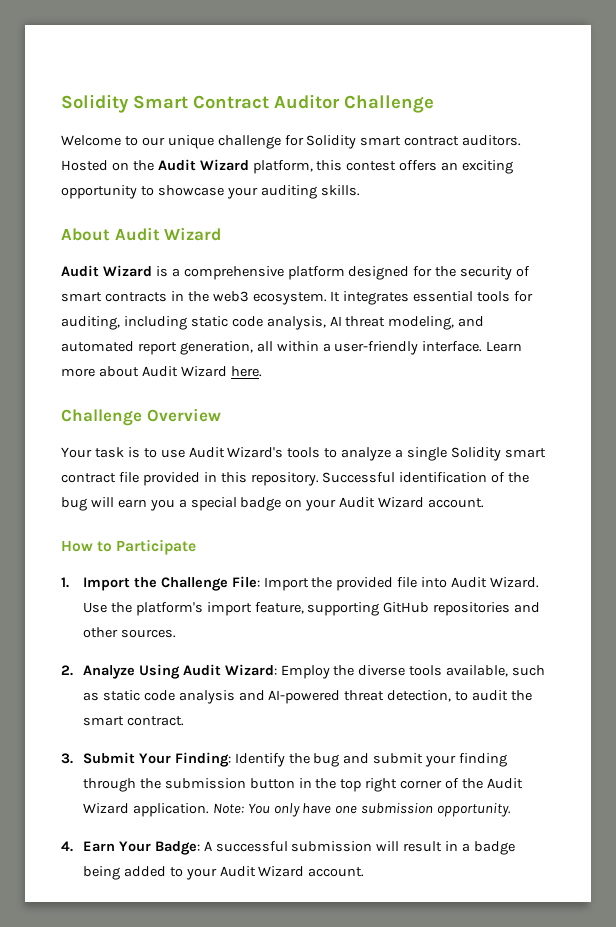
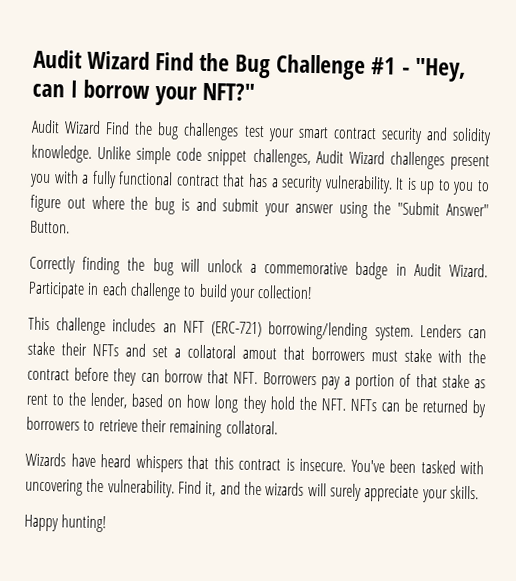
[61,94,434,113] [61,135,522,149] [61,159,514,174] [61,185,360,199] [61,227,222,241] [61,265,531,280] [61,291,534,305] [61,316,485,330] [61,341,523,355] [61,366,262,377] [61,408,221,426] [61,447,546,461] [61,472,530,486] [61,497,485,511] [61,539,197,555] [61,576,540,591] [82,602,541,616] [82,627,176,638] [61,664,546,679] [82,690,533,704] [82,716,184,726] [61,752,508,767] [82,778,523,792] [82,803,512,817] [61,841,516,855] [82,866,365,880] Solidity Smart Contract Auditor Challenge // Welcome to our unique challenge for Solidity smart contract auditors. Hosted on the Audit Wizard platform, this contest offers an exciting opportunity to showcase your auditing skills. // About Audit Wizard // Audit Wizard is a comprehensive platform designed for the security of smart contracts in the web3 ecosystem. It integrates essential tools for auditing, including static code analysis, AI threat modeling, and automated report generation, all within a user-friendly interface. Learn more about Audit Wizard here. // Challenge Overview // Your task is to use Audit Wizard's tools to analyze a single Solidity smart contract file provided in this repository. Successful identification of the bug will earn you a special badge on your Audit Wizard account. // How to Participate // 1. Import the Challenge File: Import the provided file into Audit Wizard. Use the platform's import feature, supporting GitHub repositories and other sources. // 2. Analyze Using Audit Wizard: Employ the diverse tools available, such as static code analysis and AI-powered threat detection, to audit the smart contract. // 3. Submit Your Finding: Identify the bug and submit your finding through the submission button in the top right corner of the Audit Wizard application. Note: You only have one submission opportunity. // 4. Earn Your Badge: A successful submission will result in a badge being added to your Audit Wizard account. -> [33,49,466,82] [32,79,256,106] [31,119,492,146] [31,144,490,171] [29,170,490,196] [30,194,490,219] [30,220,70,234] [29,255,489,280] [28,281,314,302] [28,316,488,341] [27,341,486,364] [27,367,486,391] [26,392,486,418] [26,416,278,438] [25,452,484,475] [25,478,479,503] [24,514,108,533] Audit Wizard Find the Bug Challenge #1 - "Hey, can I borrow your NFT?" // Audit Wizard Find the bug challenges test your smart contract security and solidity knowledge. Unlike simple code snippet challenges, Audit Wizard challenges present you with a fully functional contract that has a security vulnerability. It is up to you to figure out where the bug is and submit your answer using the "Submit Answer" Button. // Correctly finding the bug will unlock a commemorative badge in Audit Wizard. Participate in each challenge to build your collection! // This challenge includes an NFT (ERC-721) borrowing/lending system. Lenders can stake their NFTs and set a collatoral amout that borrowers must stake with the contract before they can borrow that NFT. Borrowers pay a portion of that stake as rent to the lender, based on how long they hold the NFT. NFTs can be returned by borrowers to retrieve their remaining collatoral. // Wizards have heard whispers that this contract is insecure. You've been tasked with uncovering the vulnerability. Find it, and the wizards will surely appreciate your skills. // Happy hunting!

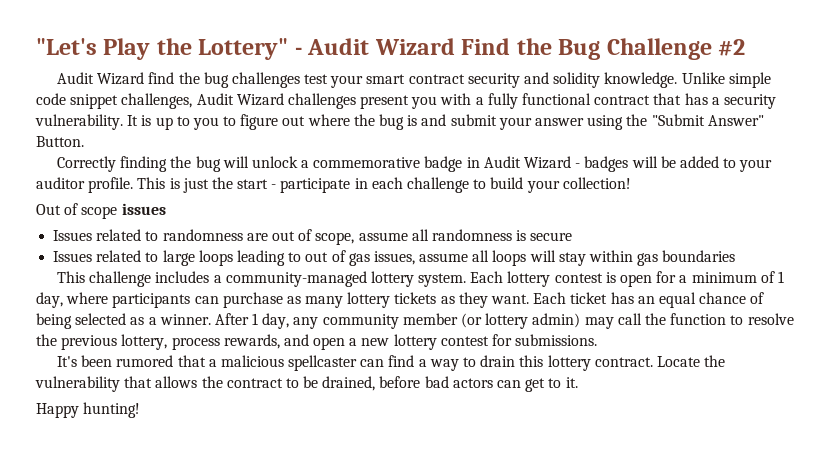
(33, 59) none -> [36,38,302,60] "Let's Play the Lottery" -
[371,57,466,82] [32,79,256,106] [31,119,131,135] #1 - "Hey, can I borrow your NFT?" // Audit Wizard Find -> [718,39,746,56] [56,72,175,85] #2 // Audit Wizard find
[449,263,489,278] [28,281,85,299] Wizard. Participate -> [524,156,773,172] [36,177,351,193] Wizard - badges will be added to your auditor profile. This is just the start - participate
[28,316,488,341] [27,341,486,364] [27,367,486,391] [26,392,486,418] [26,416,278,438] [25,452,484,475] [25,478,479,503] This challenge includes an NFT (ERC-721) borrowing/lending system. Lenders can stake their NFTs and set a collatoral amout that borrowers must stake with the contract before they can borrow that NFT. Borrowers pay a portion of that stake as rent to the lender, based on how long they hold the NFT. NFTs can be returned by borrowers to retrieve their remaining collatoral. // Wizards have heard whispers that this contract is insecure. You've been tasked with uncovering the vulnerability. Find it, and the wizards will surely appreciate your skills. -> [36,203,166,219] [53,229,573,245] [53,250,736,266] [56,271,784,287] [36,292,765,308] [36,313,794,329] [36,334,598,350] [56,355,726,371] [35,376,578,392] Out of scope issues // Issues related to randomness are out of scope, assume all randomness is secure // Issues related to large loops leading to out of gas issues, assume all loops will stay within gas boundaries // This challenge includes a community-managed lottery system. Each lottery contest is open for a minimum of 1 day, where participants can purchase as many lottery tickets as they want. Each ticket has an equal chance of being selected as a winner. After 1 day, any community member (or lottery admin) may call the function to resolve the previous lottery, process rewards, and open a new lottery contest for submissions. // It's been rumored that a malicious spellcaster can find a way to drain this lottery contract. Locate the vulnerability that allows the contract to be drained, before bad actors can get to it.

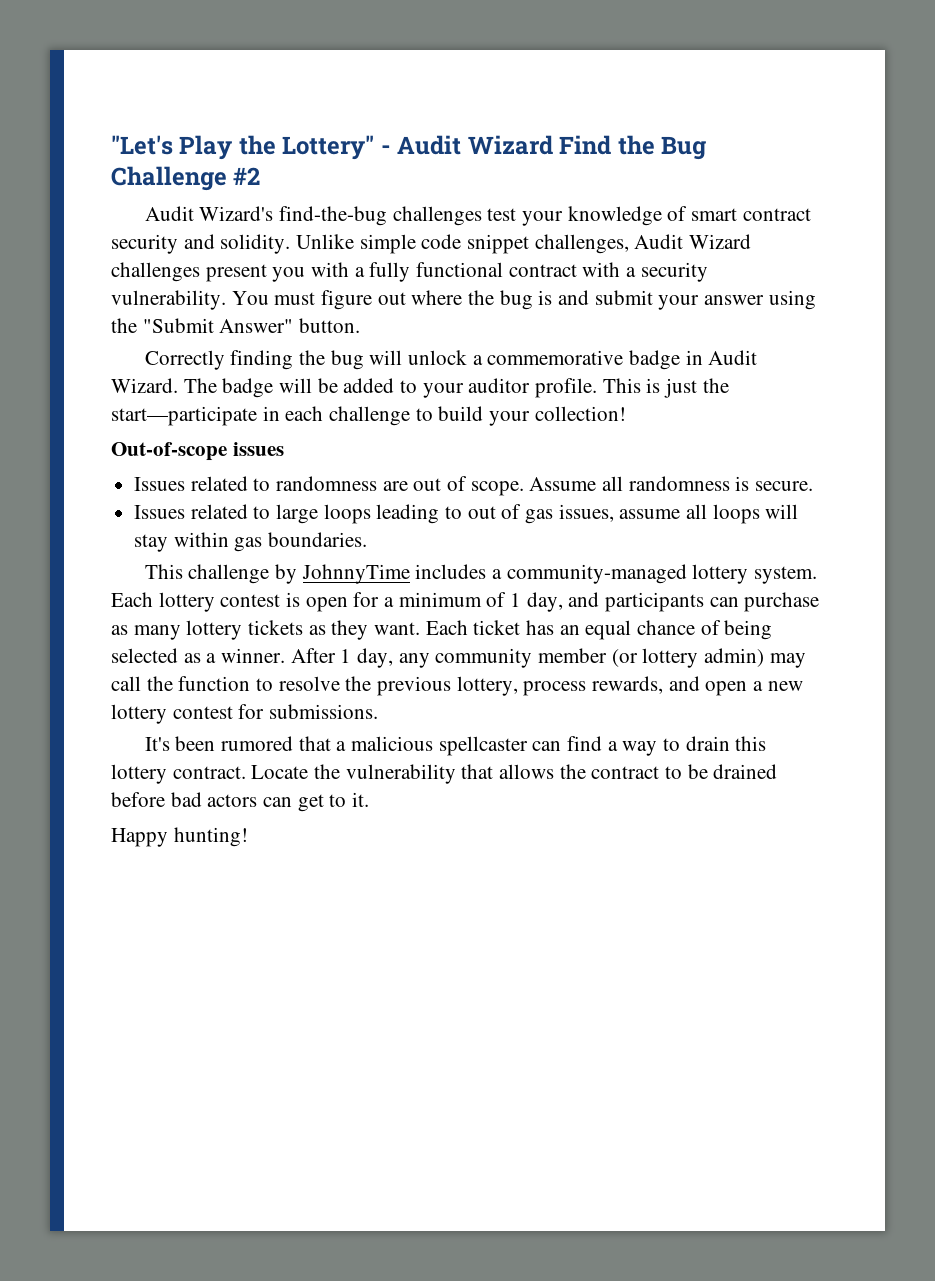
[97,72,229,88] Wizard find the bug -> [199,206,388,226] Wizard's find-the-bug
(364, 81) none -> [567,206,688,226] knowledge of
[553,72,678,88] solidity knowledge. -> [220,234,291,254] solidity.
[653,93,708,105] that has -> [582,262,621,277] with
[127,115,237,130] It is up to you to -> [231,291,316,305] You must
[36,136,84,147] Button. -> [299,318,361,333] button.
[524,156,629,172] Wizard - badges -> [111,378,274,398] Wizard. The badge
[237,178,351,193] start - participate -> [111,406,257,426] start—participate
[36,203,118,219] Out of scope -> [111,442,227,461] Out-of-scope
[315,232,408,245] scope, assume -> [470,477,597,496] scope. Assume
[530,232,573,241] secure -> [755,481,814,491] secure.
[662,250,736,262] boundaries -> [268,532,368,547] boundaries.
(152, 279) none -> [275,564,410,584] by JohnnyTime
[66,292,109,304] where -> [568,592,600,607] and
[322,376,376,391] drained, -> [713,764,778,779] drained

